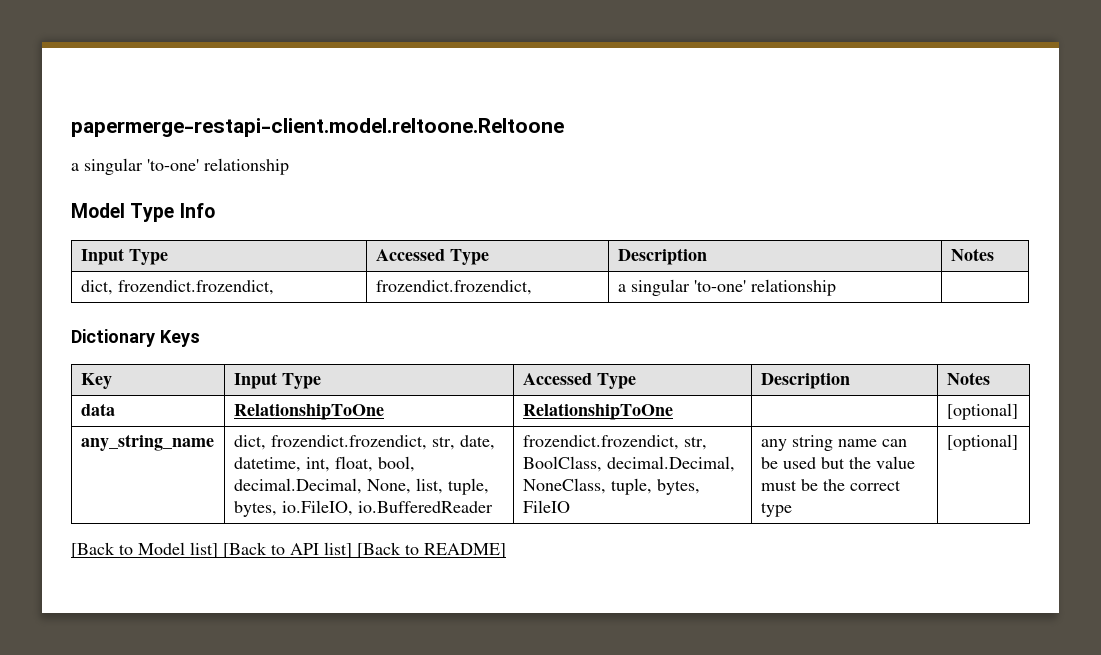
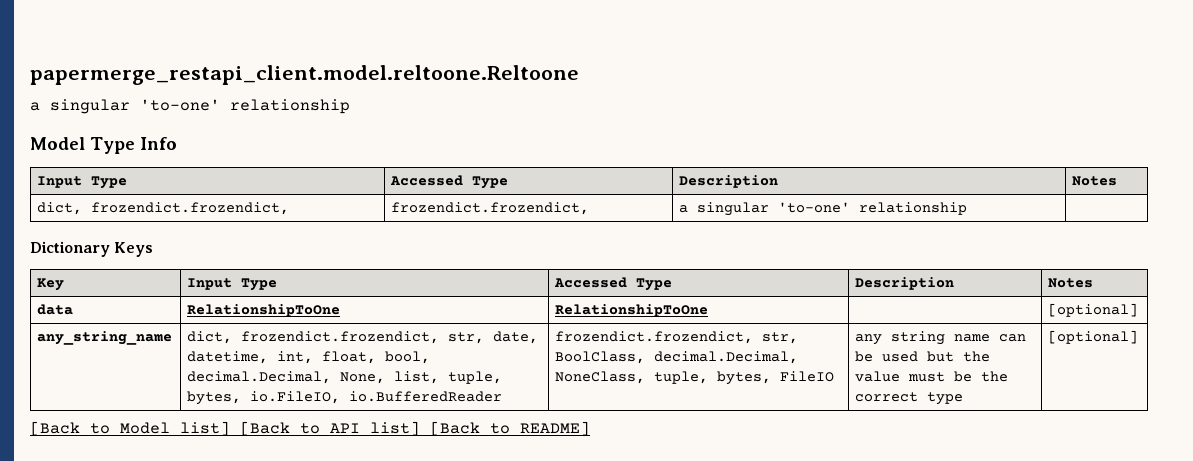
[71,118,564,137] papermerge-restapi-client.model.reltoone.Reltoone -> [30,65,579,85] papermerge_restapi_client.model.reltoone.Reltoone

